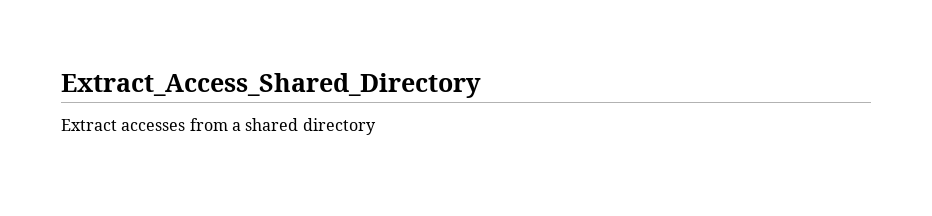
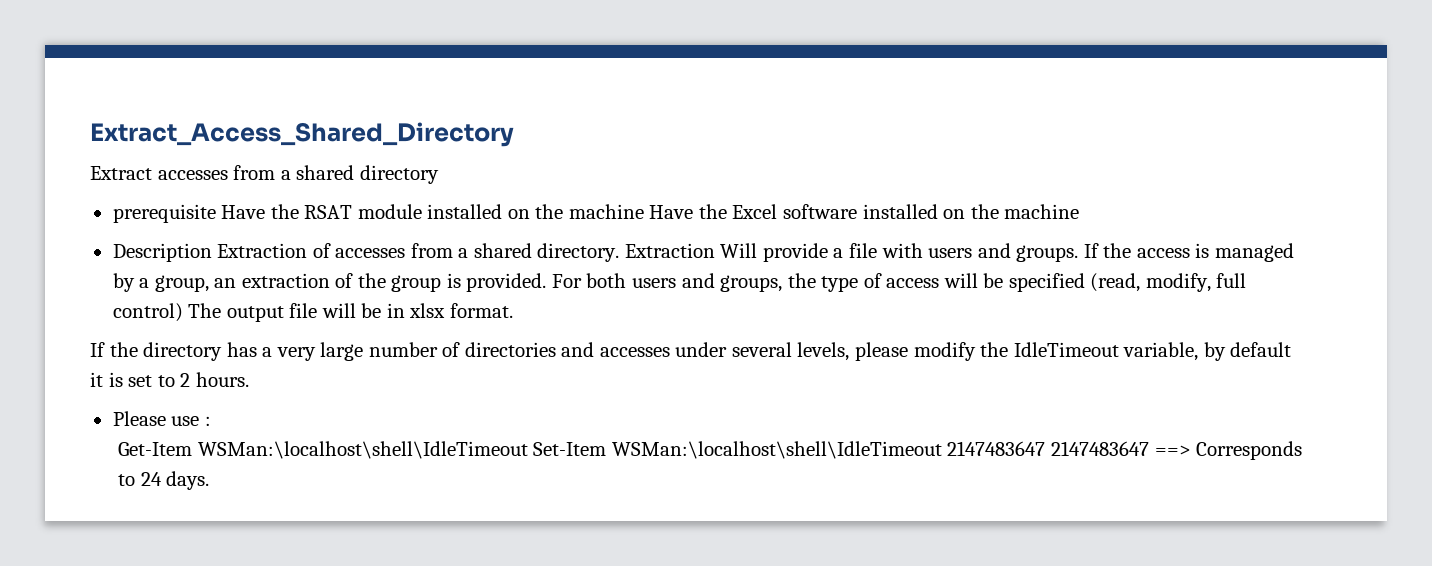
(376, 126) none -> [112,204,1080,223] [112,243,1294,262] [112,273,1247,292] [112,303,513,322] [90,342,1292,361] [90,372,249,387] [112,411,211,426] [118,441,1303,460] [118,471,210,490] // prerequisite Have the RSAT module installed on the machine Have the Excel software installed on the machine // Description Extraction of accesses from a shared directory. Extraction Will provide a file with users and groups. If the access is managed by a group, an extraction of the group is provided. For both users and groups, the type of access will be specified (read, modify, full control) The output file will be in xlsx format. // If the directory has a very large number of directories and accesses under several levels, please modify the IdleTimeout variable, by default it is set to 2 hours. // Please use : // Get-Item WSMan:\localhost\shell\IdleTimeout Set-Item WSMan:\localhost\shell\IdleTimeout 2147483647 2147483647 ==> Corresponds to 24 days.

